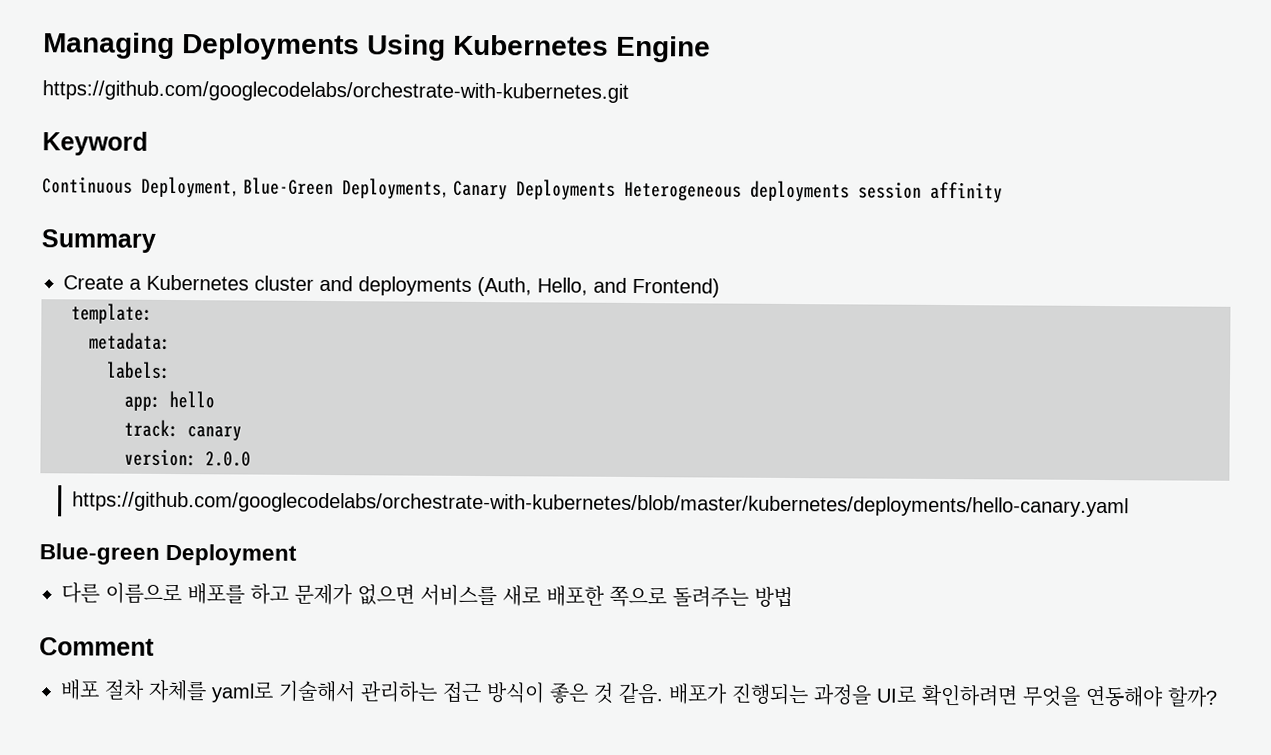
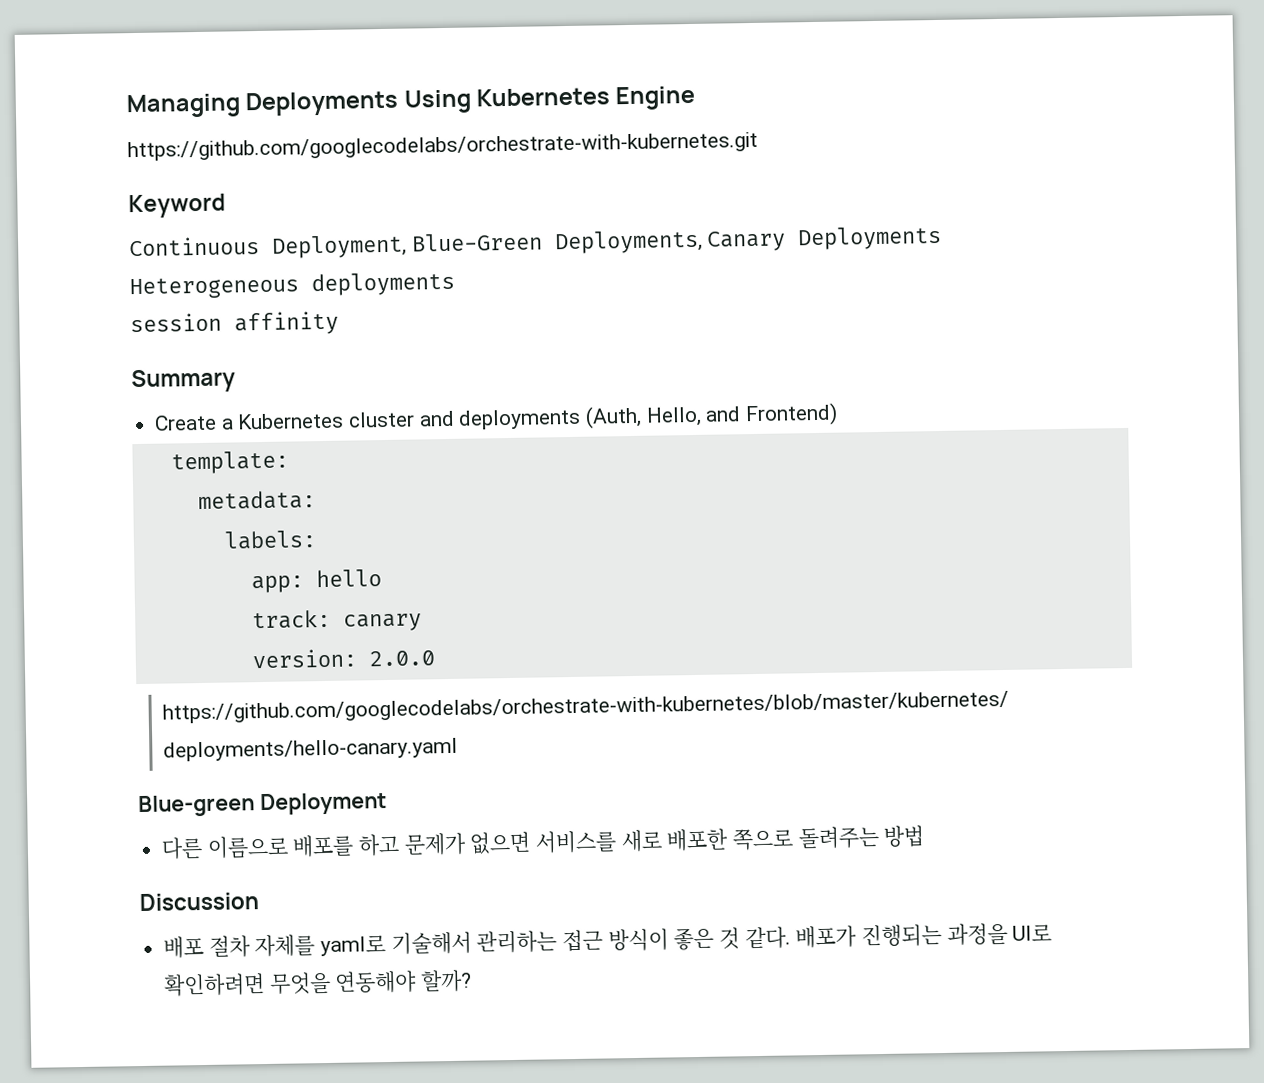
(616, 189) none -> (943, 238) //
(850, 191) none -> (455, 284) //
[39,637,155,656] Comment -> [139,892,259,912] Discussion
[618,682,664,705] 같음. -> [744,926,791,950] 같다.

